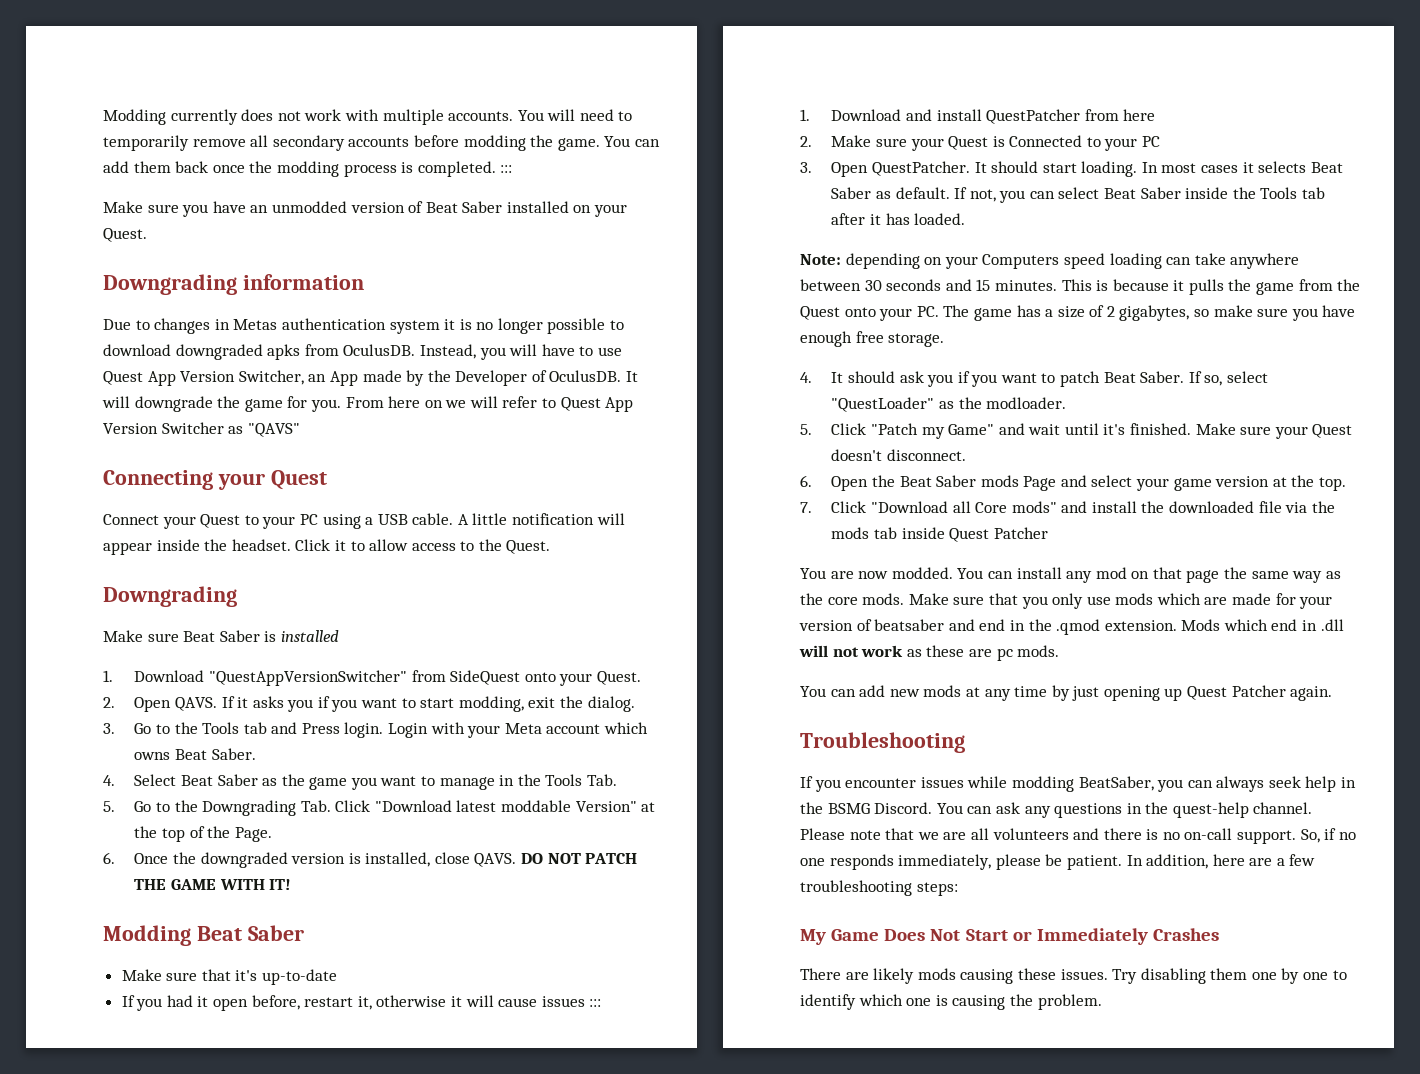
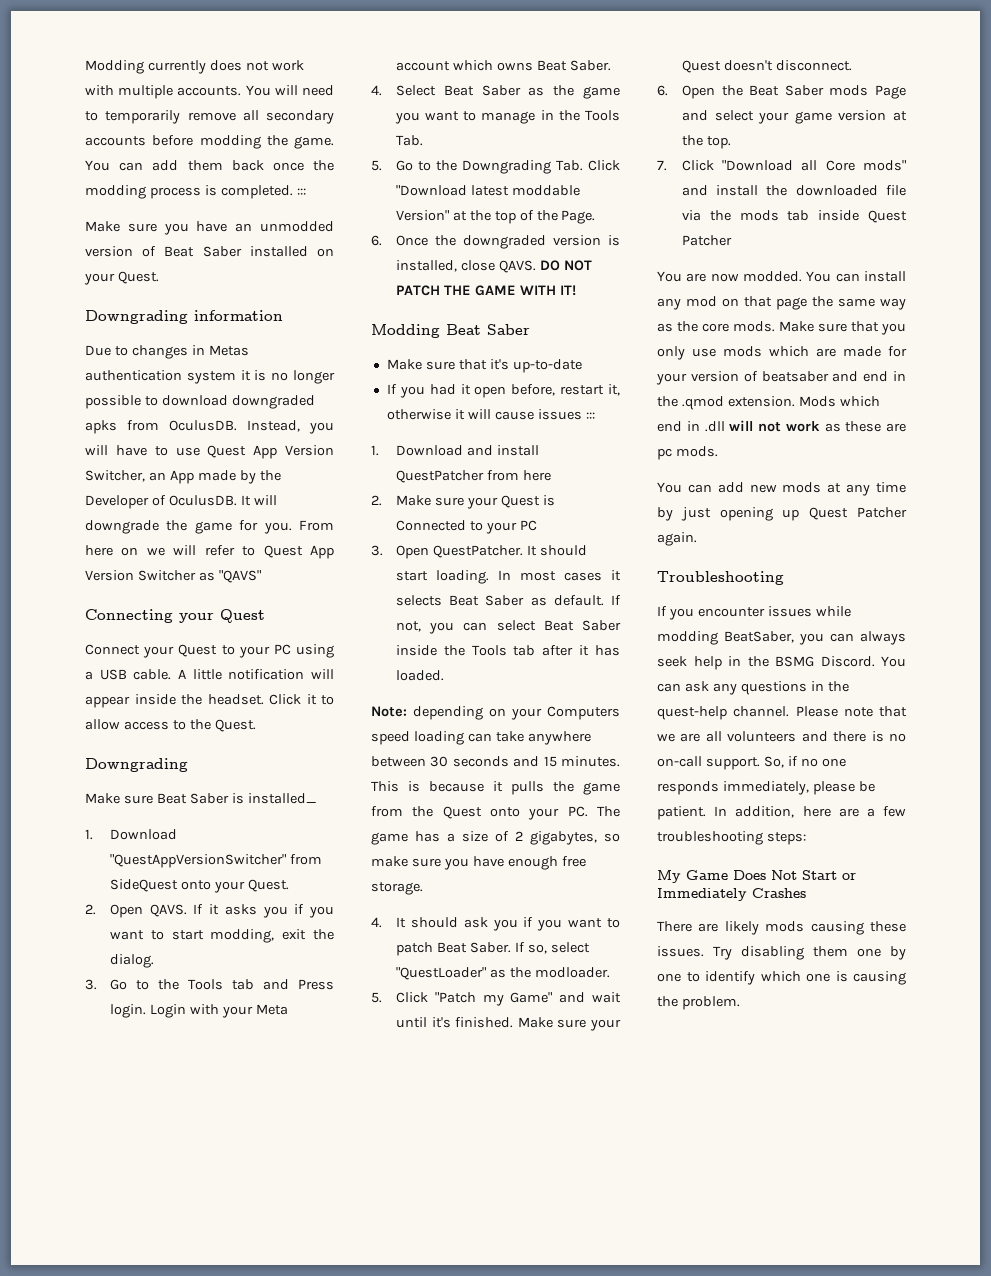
[280,630,339,642] installed -> [247,793,317,804] installed_

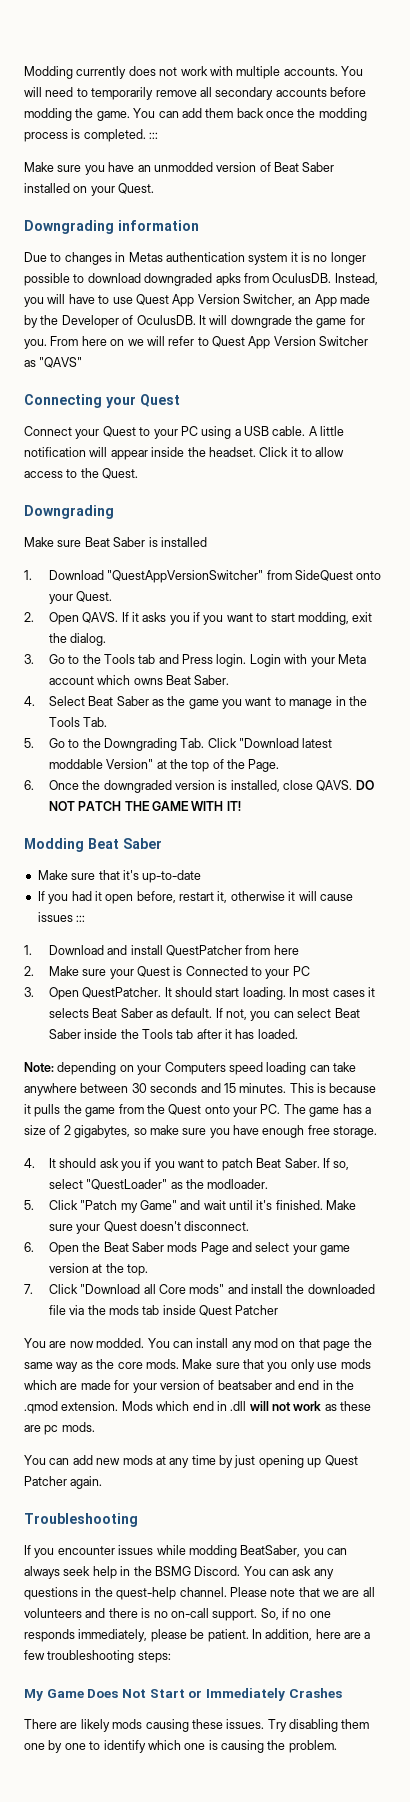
[247,793,317,804] installed_ -> [160,537,207,547] installed

